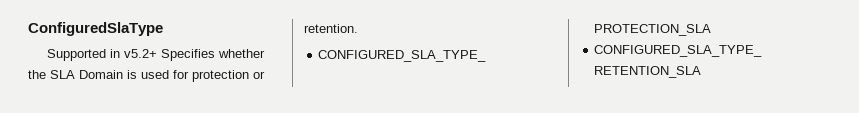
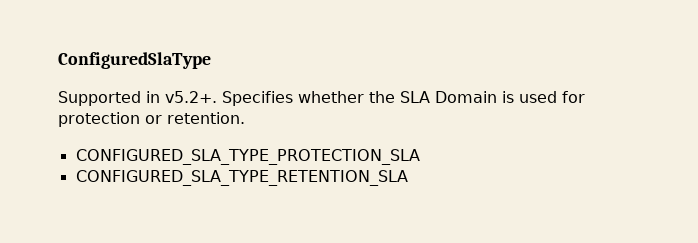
[123,49,157,58] v5.2+ -> [165,91,217,103] v5.2+.

